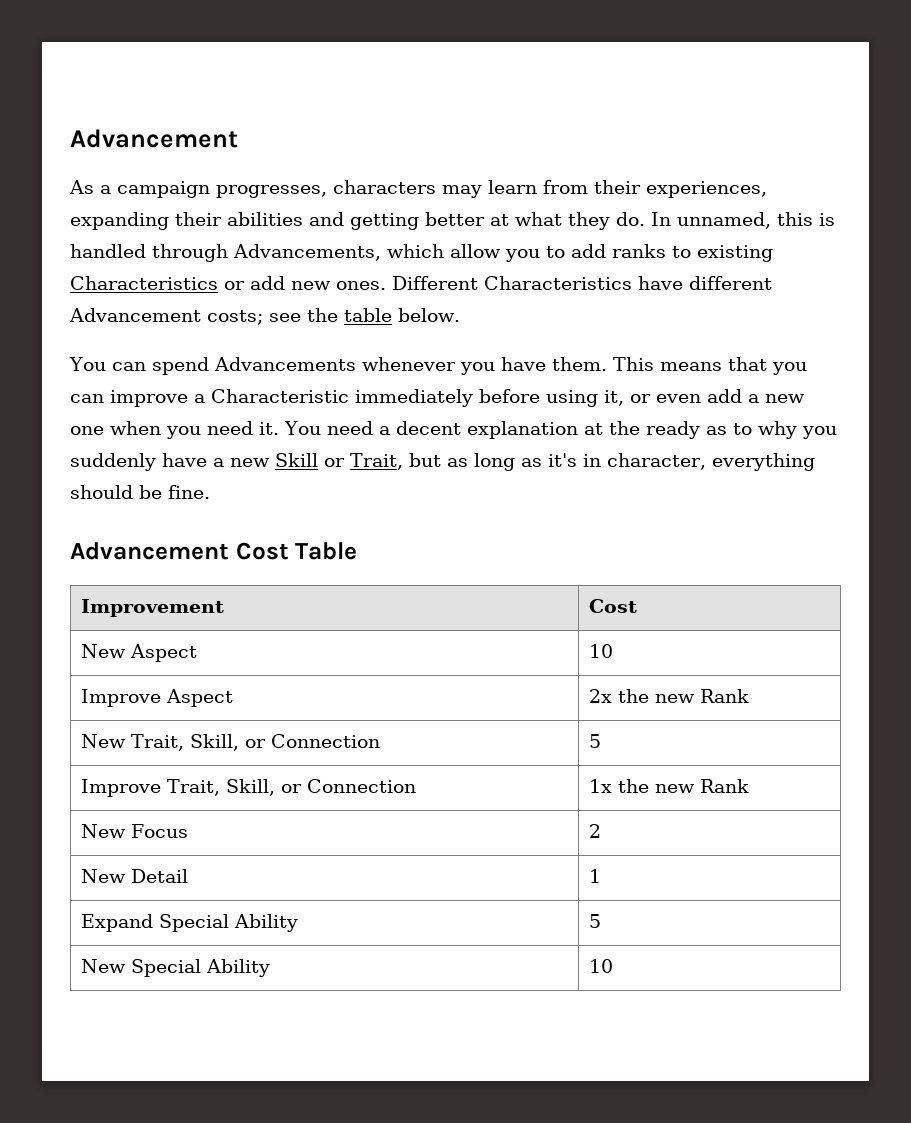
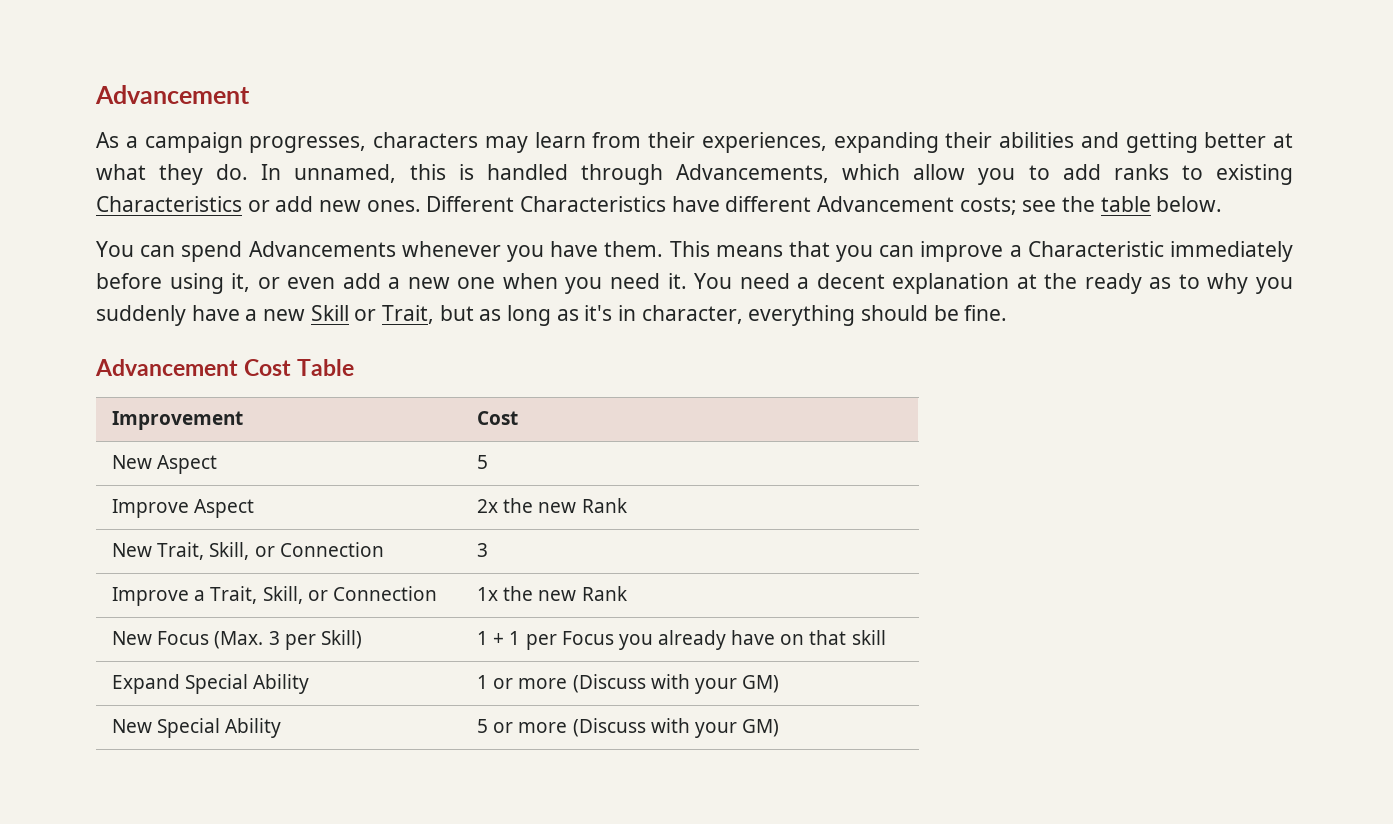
[589,644,614,658] 10 -> [477,455,489,469] 5
[589,734,602,748] [81,779,162,797] 5 // Improve -> [477,543,489,557] [112,587,206,606] 3 // Improve a
[589,824,602,838] [81,869,189,883] [589,869,602,883] [81,914,299,932] [589,914,602,928] [81,959,271,977] [589,959,614,973] | 2 // New Detail | 1 // Expand Special Ability | 5 // New Special Ability | 10 -> [214,630,362,650] [477,630,886,650] [112,674,310,694] [477,674,780,694] [112,718,282,738] [477,718,780,738] (Max. 3 per Skill) | 1 + 1 per Focus you already have on that skill // Expand Special Ability | 1 or more (Discuss with your GM) // New Special Ability | 5 or more (Discuss with your GM)

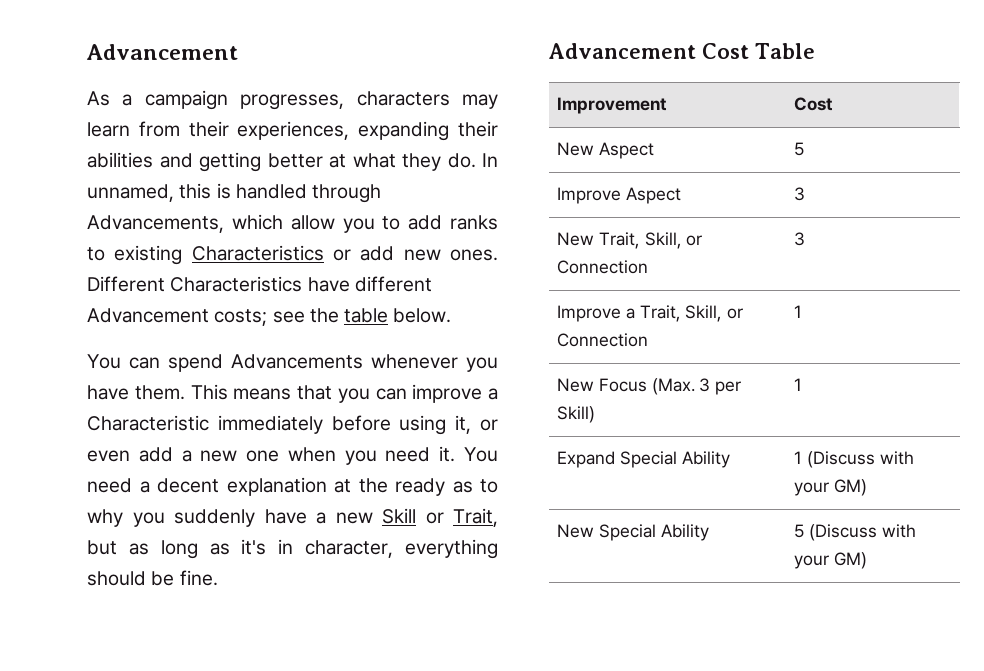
[477,498,627,513] 2x the new Rank -> [794,187,806,201] 3
[477,586,627,601] 1x the new Rank -> [794,305,803,318] 1
[493,630,886,650] + 1 per Focus you already have on that skill -> (803, 384) none
[493,678,568,689] or more -> (803, 457) none
[493,722,568,733] or more -> (805, 531) none

